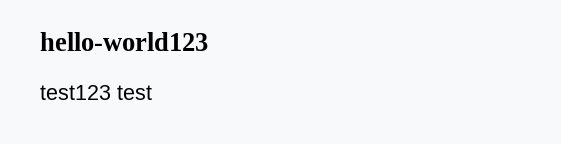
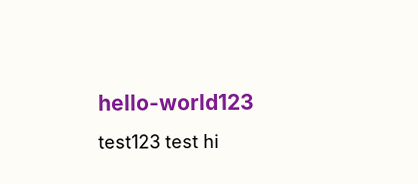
(152, 92) none -> [203,133,219,149] hi

